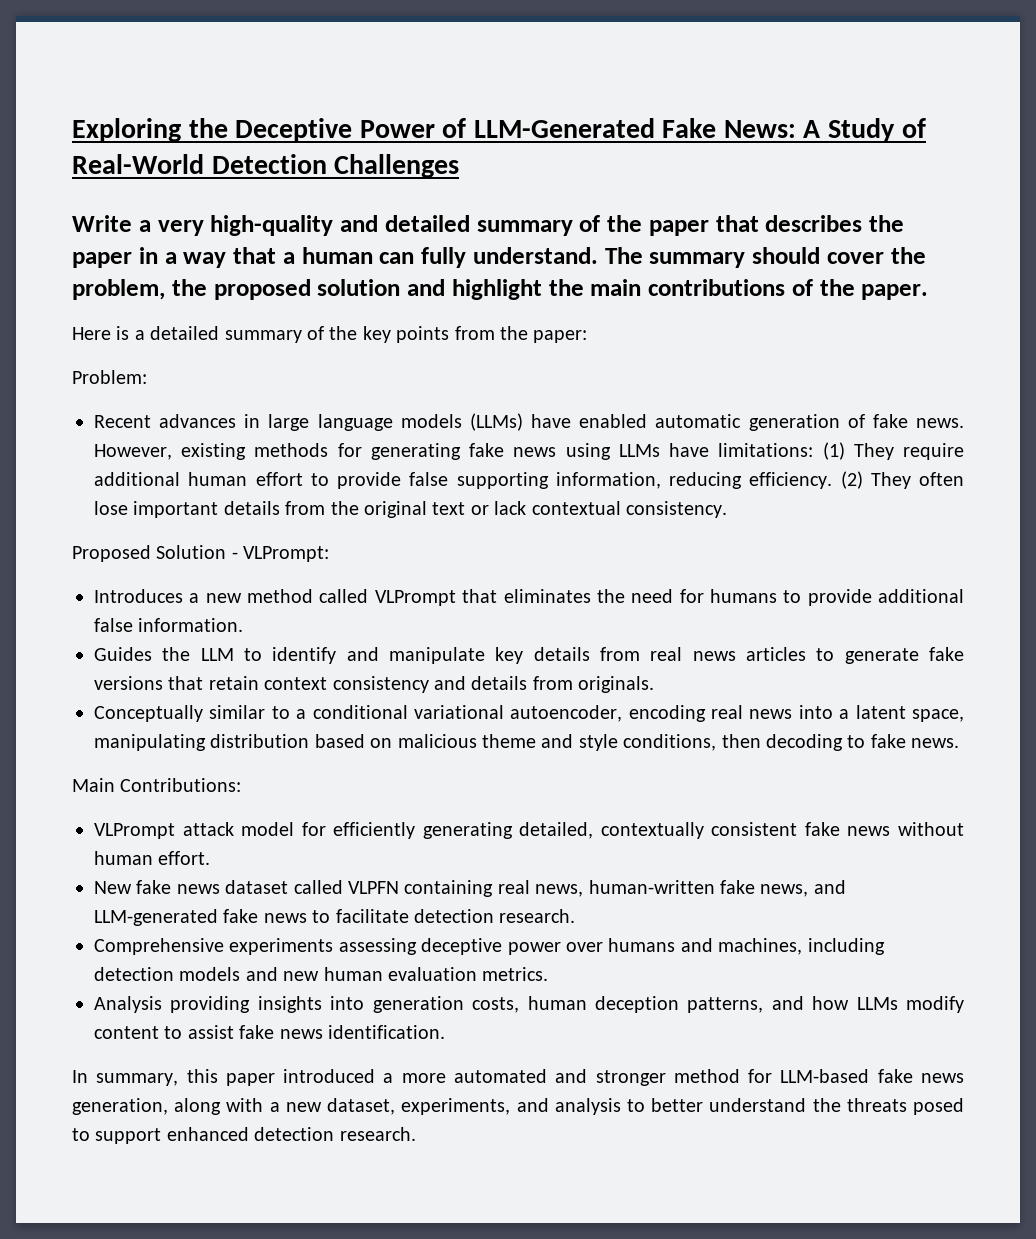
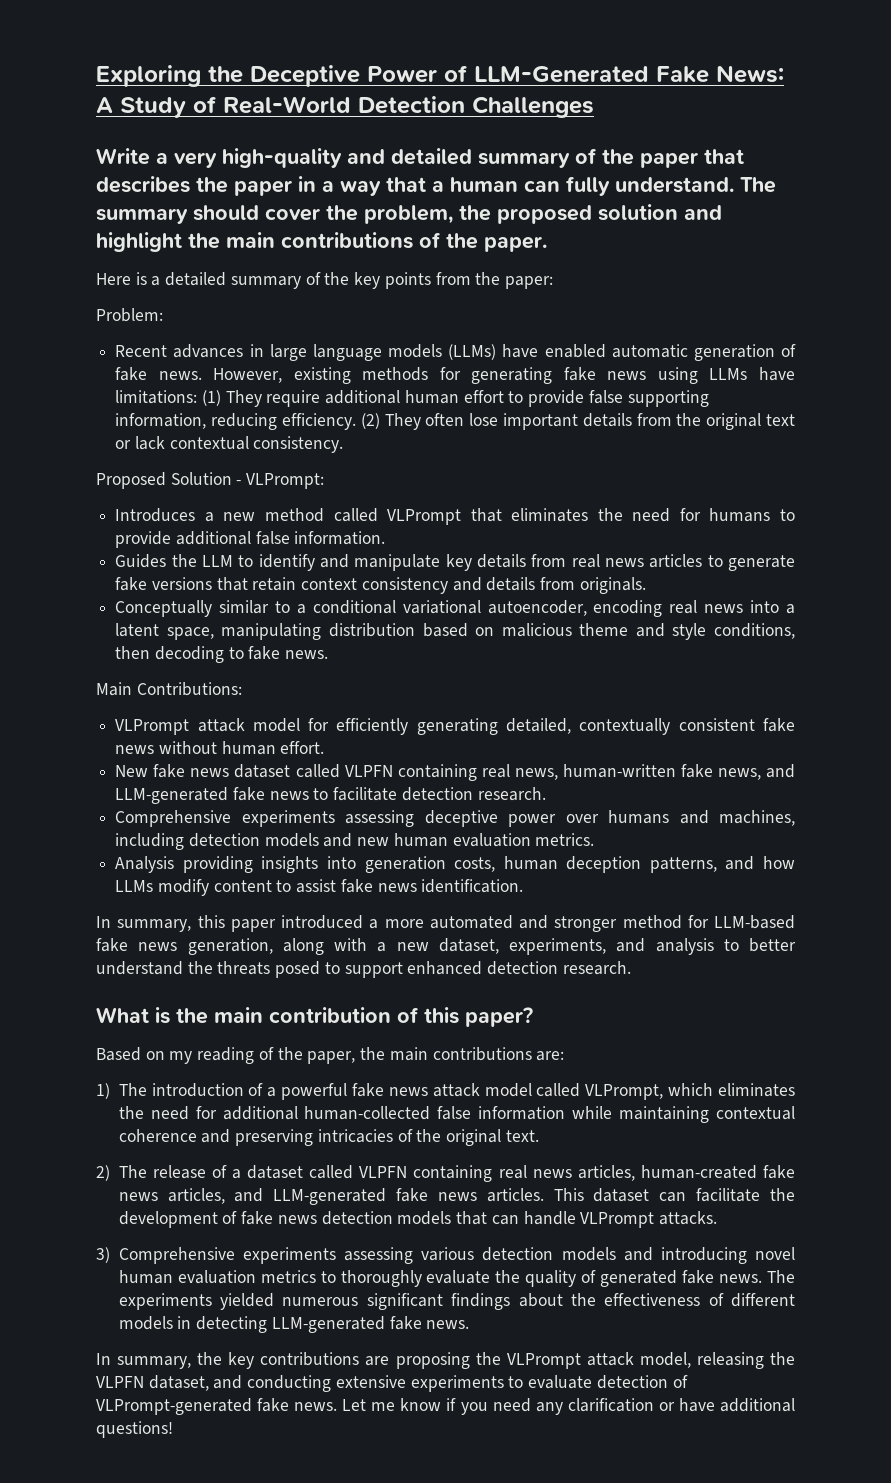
(416, 1134) none -> [96,1007,533,1027] [96,1047,565,1064] [96,1083,795,1100] [118,1106,795,1123] [118,1129,539,1146] [96,1165,795,1182] [118,1188,795,1205] [118,1211,718,1228] [96,1247,795,1264] [118,1270,795,1287] [118,1293,795,1310] [118,1316,470,1333] [96,1352,796,1369] [96,1375,688,1392] [96,1398,796,1415] [96,1421,173,1438] // What is the main contribution of this paper? // Based on my reading of the paper, the main contributions are: // 1) The introduction of a powerful fake news attack model called VLPrompt, which eliminates the need for additional human-collected false information while maintaining contextual coherence and preserving intricacies of the original text. // 2) The release of a dataset called VLPFN containing real news articles, human-created fake news articles, and LLM-generated fake news articles. This dataset can facilitate the development of fake news detection models that can handle VLPrompt attacks. // 3) Comprehensive experiments assessing various detection models and introducing novel human evaluation metrics to thoroughly evaluate the quality of generated fake news. The experiments yielded numerous significant findings about the effectiveness of different models in detecting LLM-generated fake news. // In summary, the key contributions are proposing the VLPrompt attack model, releasing the VLPFN dataset, and conducting extensive experiments to evaluate detection of VLPrompt-generated fake news. Let me know if you need any clarification or have additional questions!

